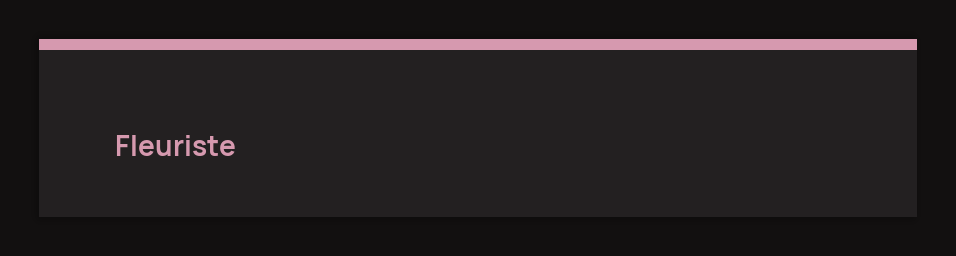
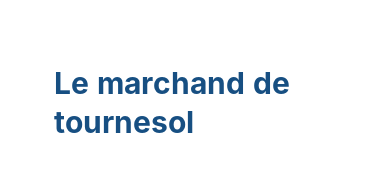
[115,135,236,156] Fleuriste -> [54,72,291,94] [54,111,194,133] Le marchand de tournesol

